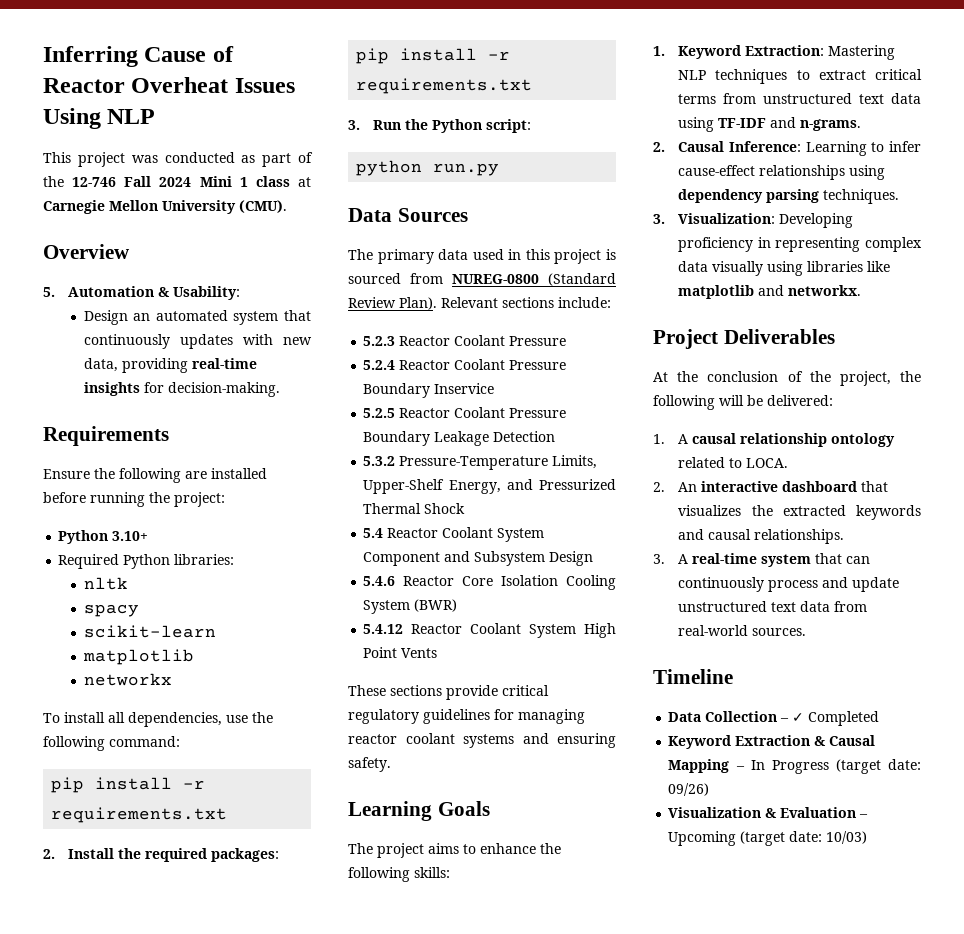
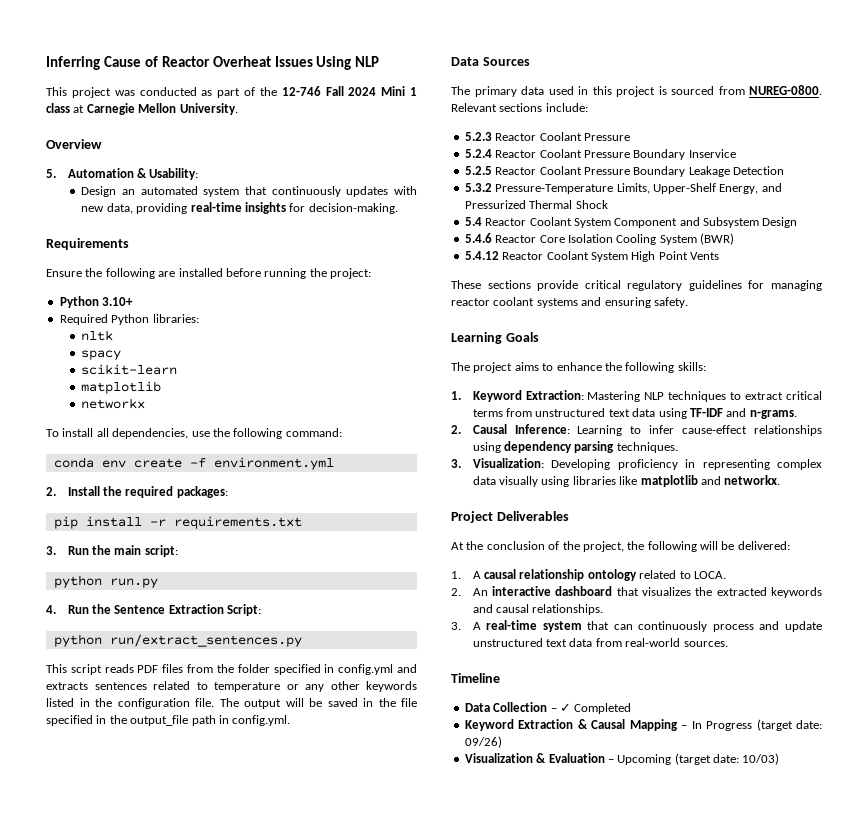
[162,200,287,214] University (CMU). -> [179,103,238,115] University.
[51,777,206,793] [51,807,228,823] pip install -r requirements.txt -> [53,457,334,470] conda env create -f environment.yml
[432,119,483,133] Python -> [114,545,142,555] main
(500, 169) none -> [46,604,262,616] [53,634,302,647] [46,664,417,675] [46,681,417,692] [46,698,417,709] [46,715,291,726] // 4. Run the Sentence Extraction Script: // python run/extract_sentences.py // This script reads PDF files from the folder specified in config.yml and extracts sentences related to temperature or any other keywords listed in the configuration file. The output will be saved in the file specified in the output_file path in config.yml.
[452,273,616,286] [348,297,437,310] NUREG-0800 (Standard Review Plan). -> [749,85,822,95] NUREG-0800.

